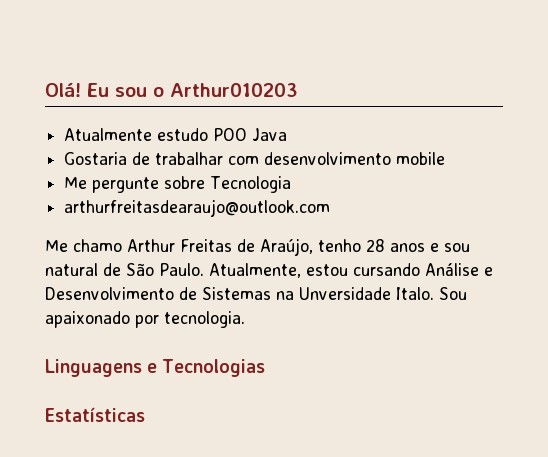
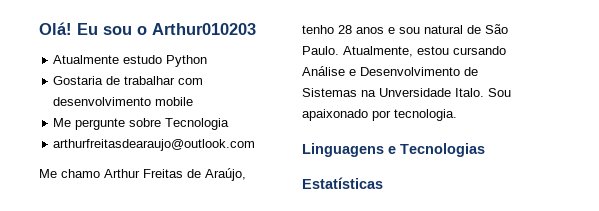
[213,128,288,141] POO Java -> [166,55,208,67] Python

